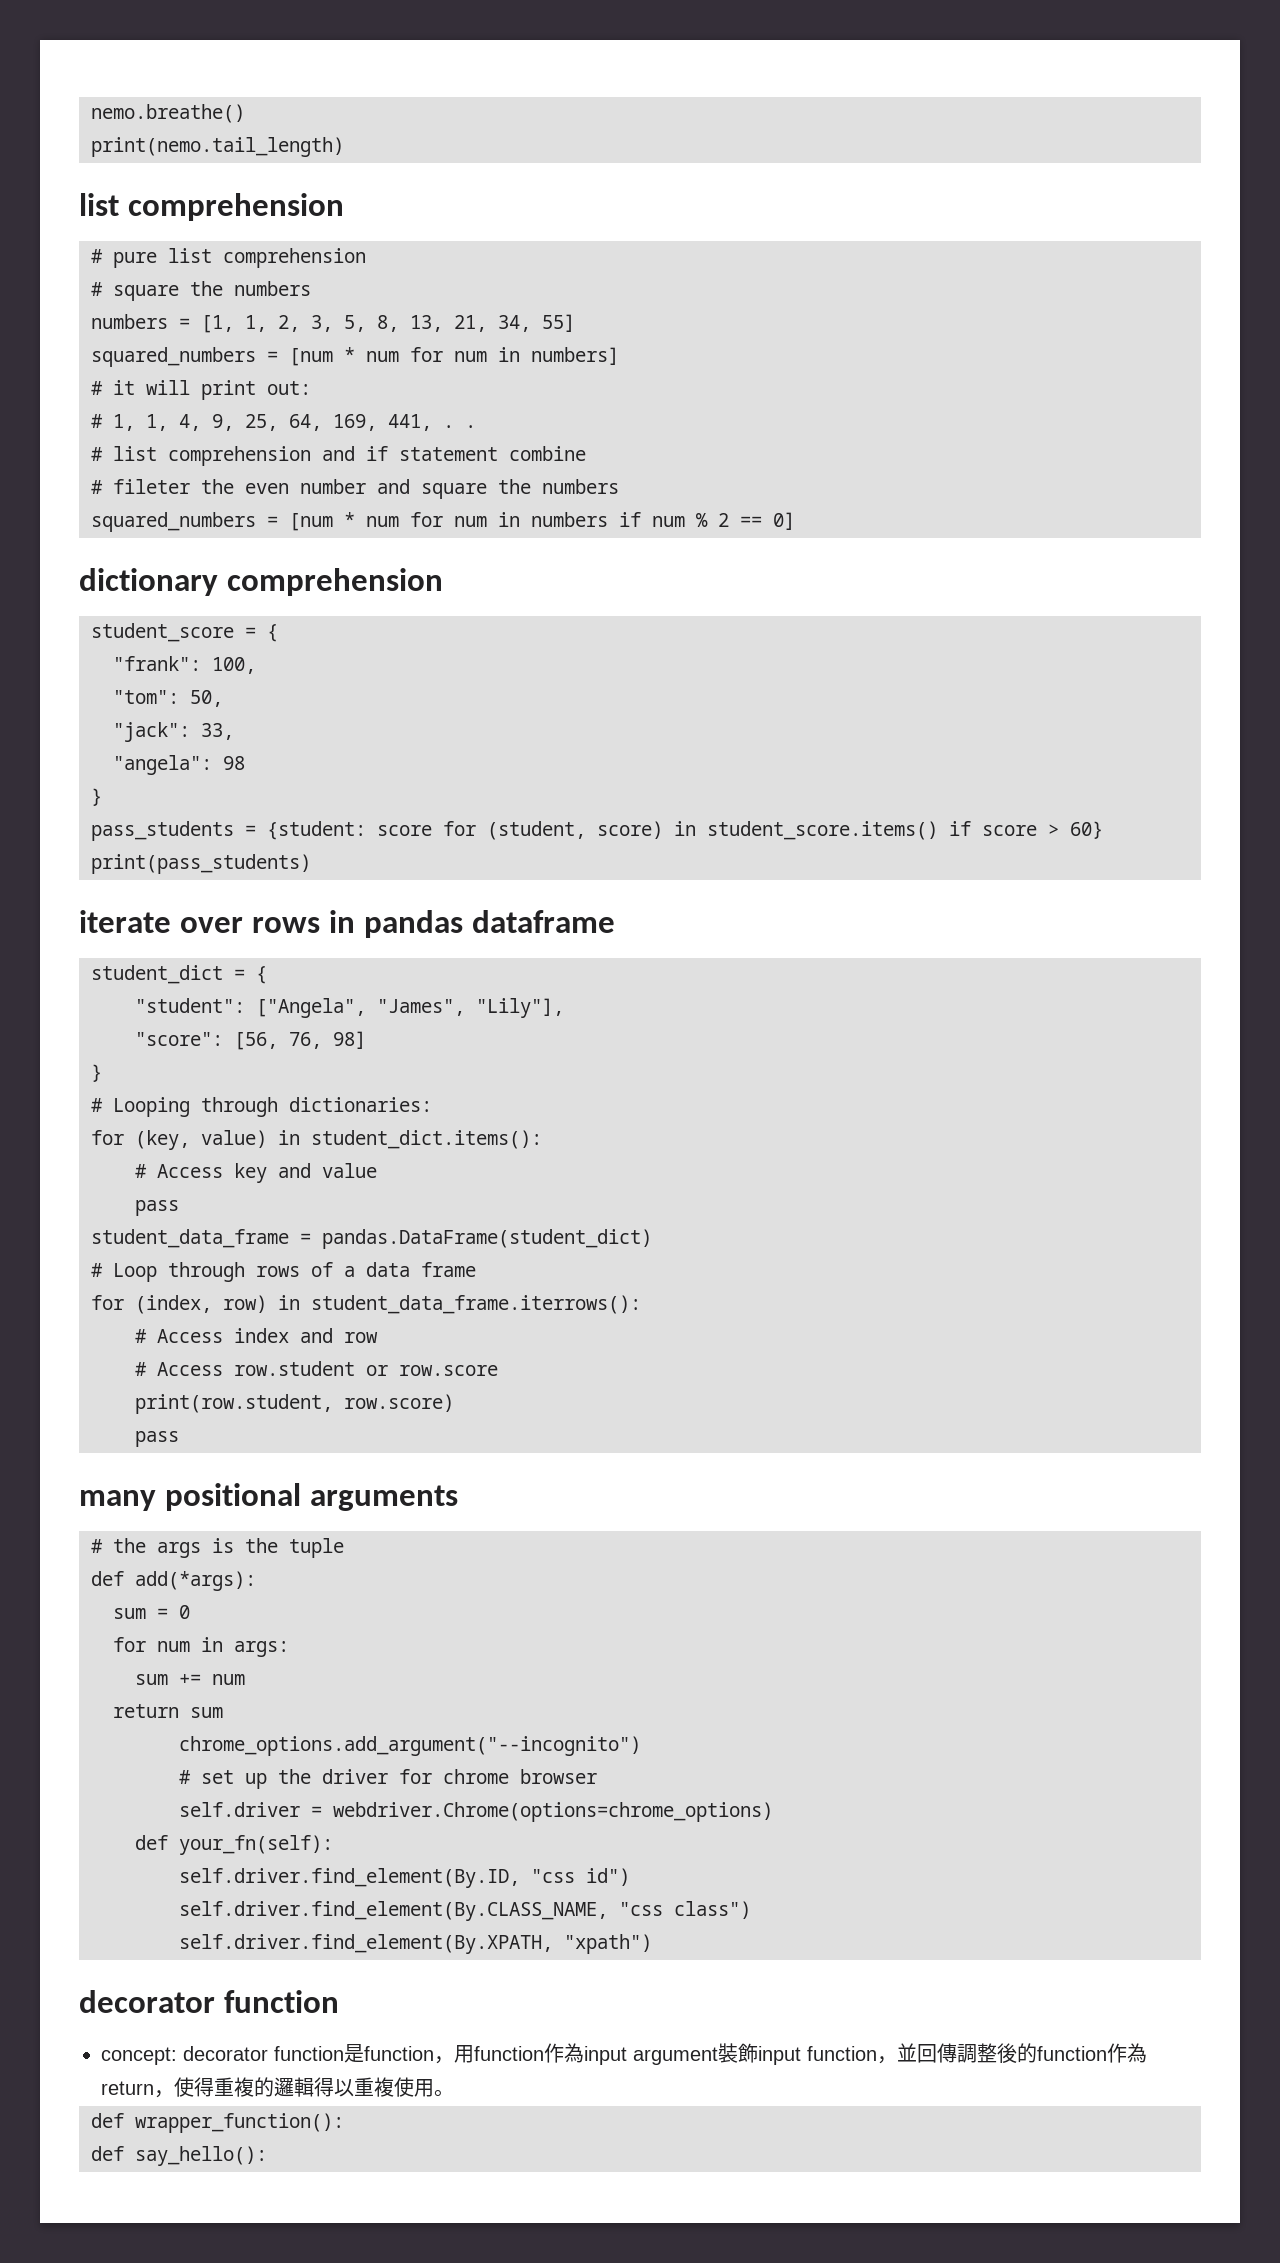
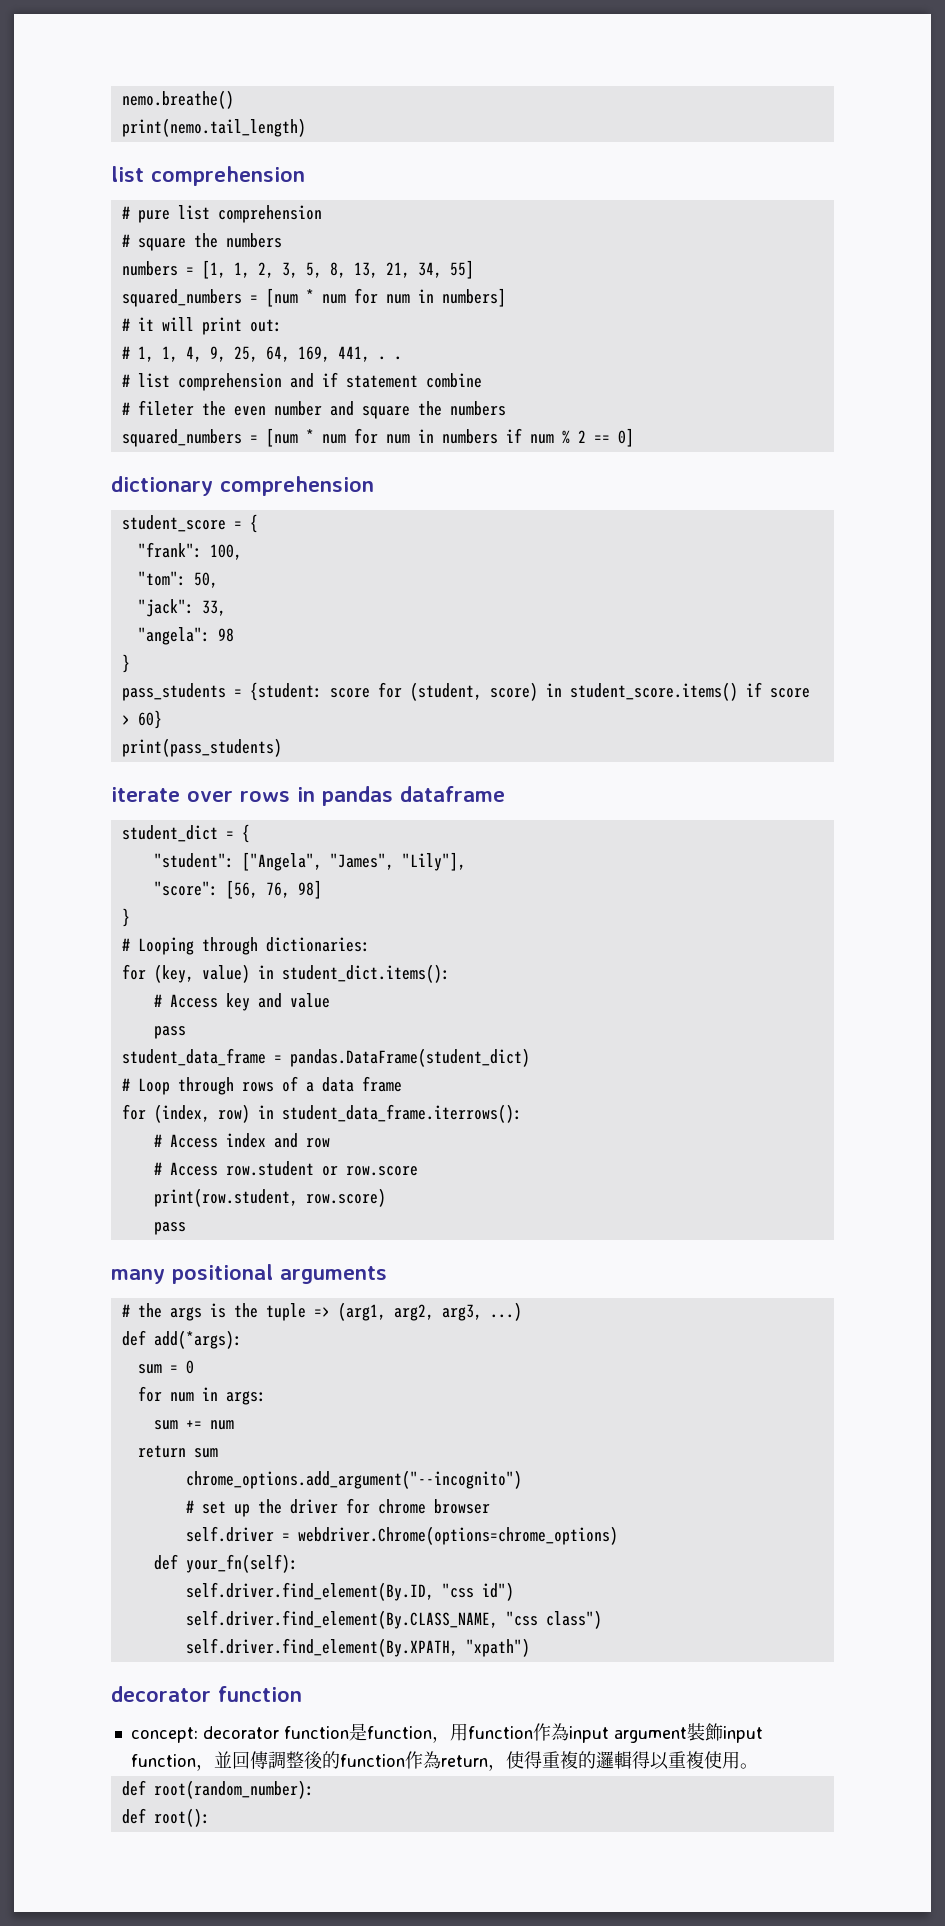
(344, 1548) none -> [313,1302,522,1321] => (arg1, arg2, arg3, ...)
[135,2113,344,2133] [91,2146,267,2166] wrapper_function(): // def say_hello(): -> [153,1780,314,1799] [121,1808,210,1827] root(random_number): // def root():

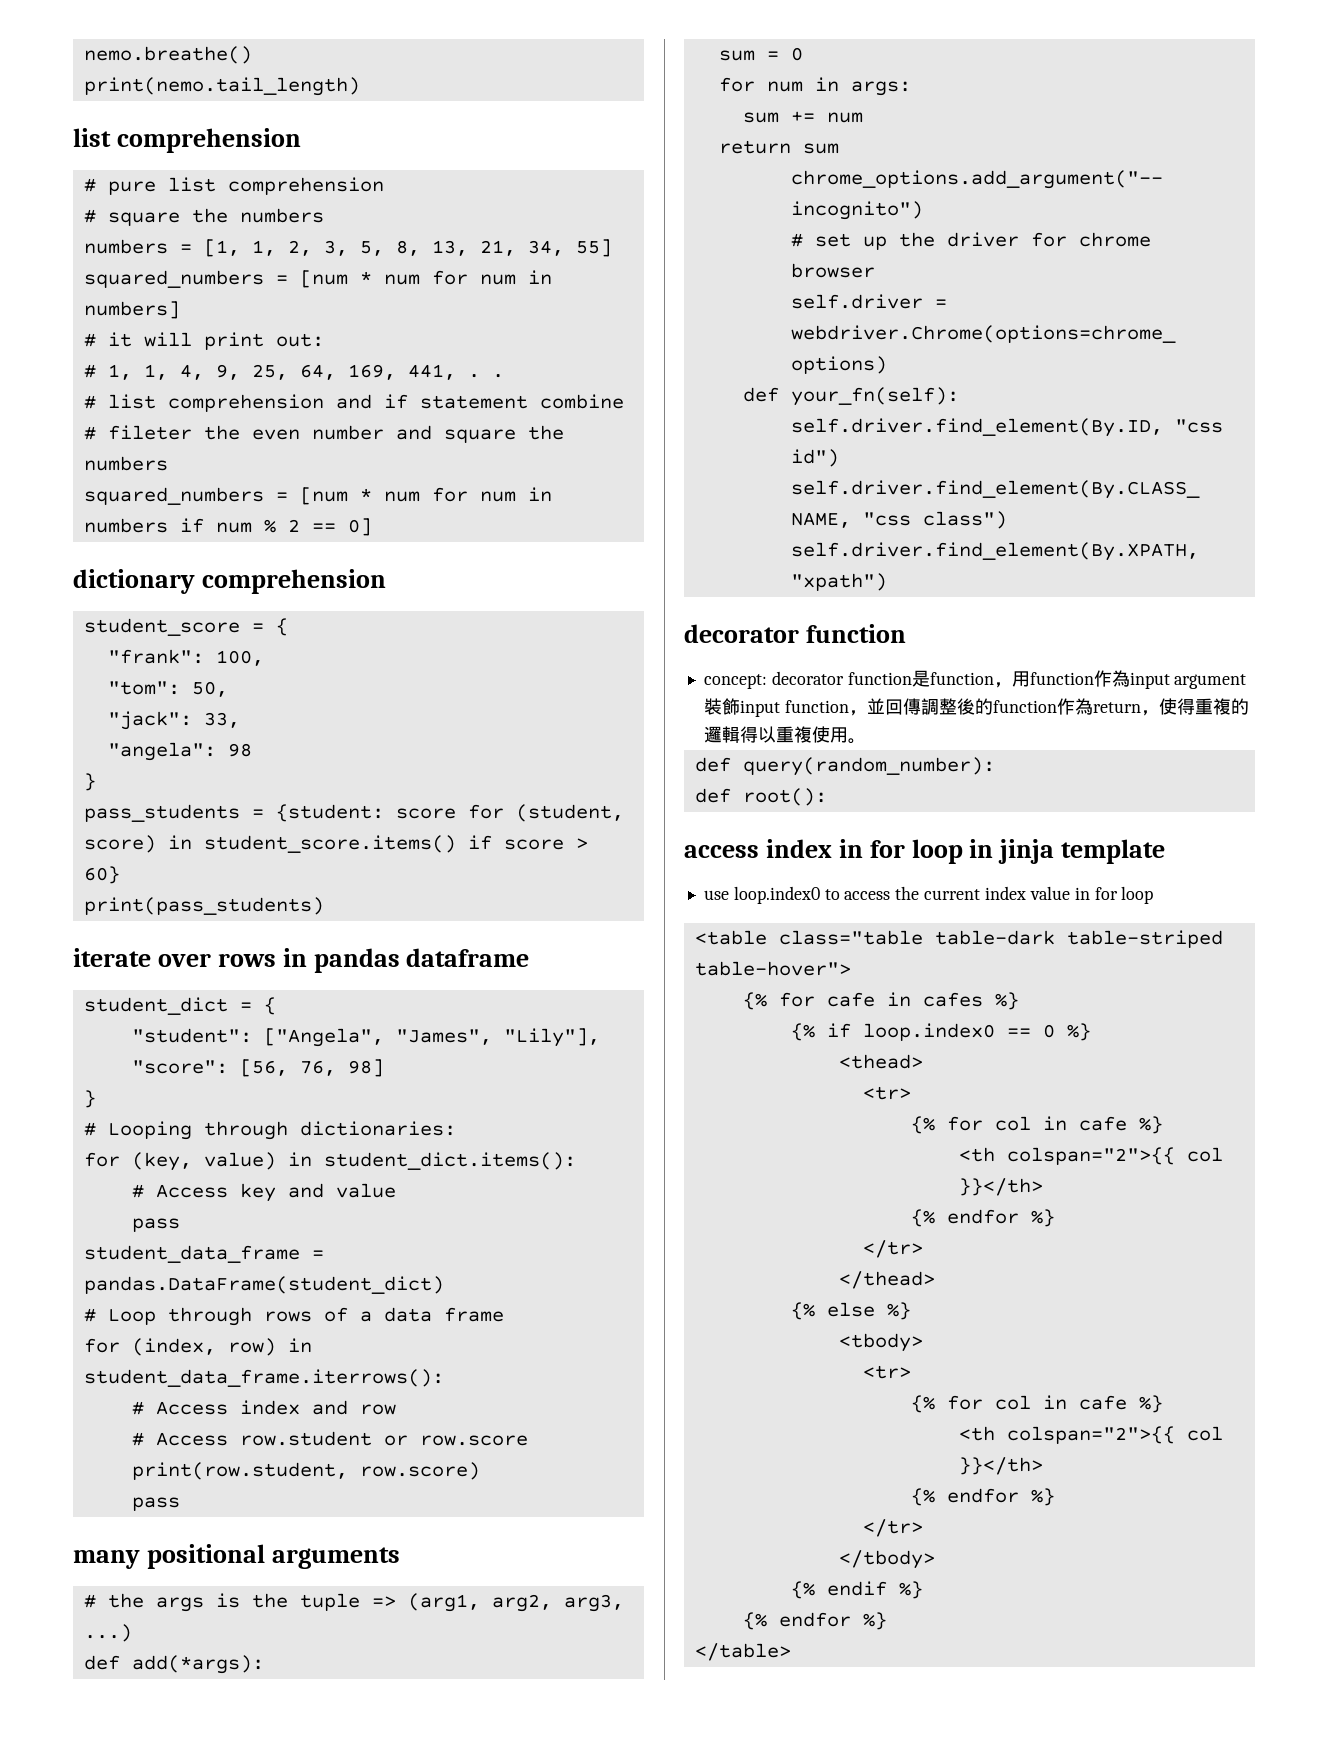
[153,1780,314,1799] root(random_number): -> [742,757,995,776] query(random_number):
(210, 1817) none -> [684,839,1166,864] [703,886,1154,904] [694,930,1223,948] [694,961,851,976] [742,992,1019,1010] [790,1023,1091,1041] [838,1054,923,1069] [862,1086,911,1100] [910,1116,1163,1134] [958,1147,1223,1165] [958,1178,1043,1196] [910,1209,1055,1227] [862,1240,923,1258] [838,1271,935,1289] [790,1302,911,1320] [838,1333,923,1352] [862,1365,911,1379] [910,1395,1163,1413] [958,1426,1223,1444] [958,1457,1043,1475] [910,1488,1055,1506] [862,1519,923,1537] [838,1550,935,1569] [790,1581,923,1599] [742,1612,887,1630] [694,1643,791,1661] // access index in for loop in jinja template // use loop.index0 to access the current index value in for loop // <table class="table table-dark table-striped table-hover"> // {% for cafe in cafes %} // {% if loop.index0 == 0 %} // <thead> // <tr> // {% for col in cafe %} // <th colspan="2">{{ col }}</th> // {% endfor %} // </tr> // </thead> // {% else %} // <tbody> // <tr> // {% for col in cafe %} // <th colspan="2">{{ col }}</th> // {% endfor %} // </tr> // </tbody> // {% endif %} // {% endfor %} // </table>

